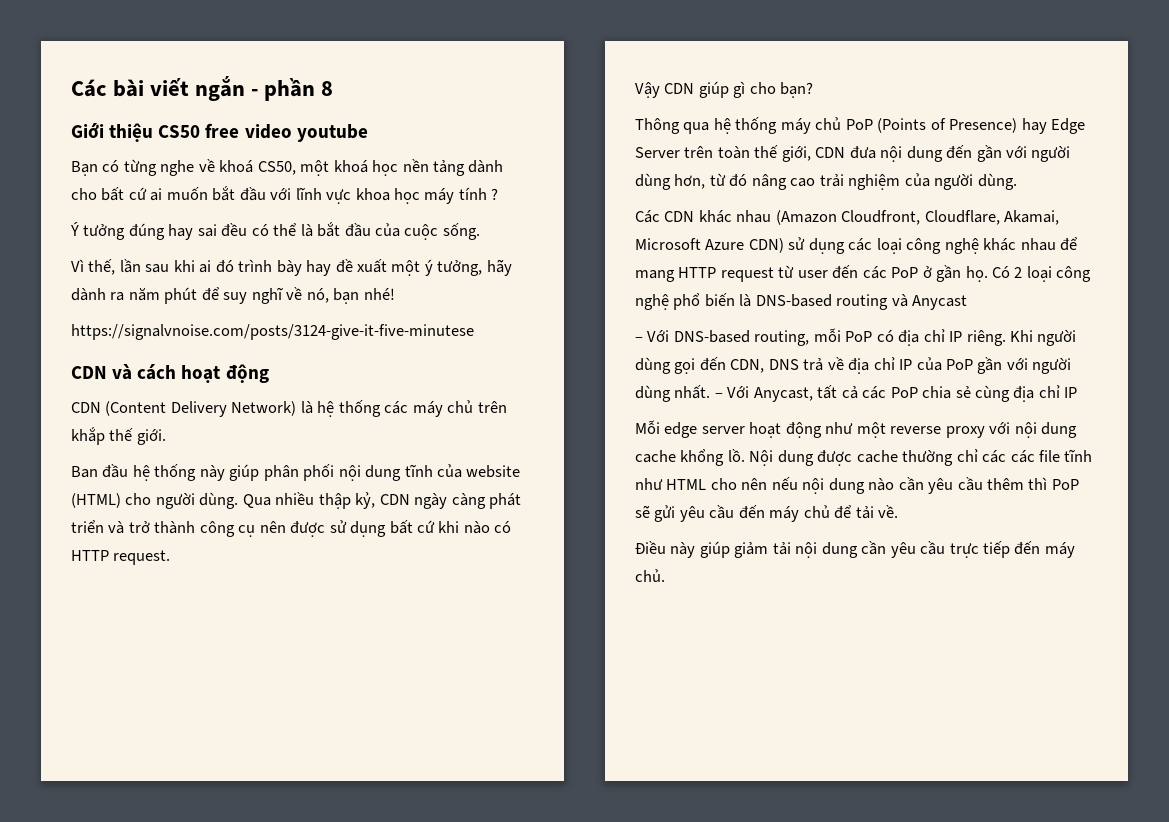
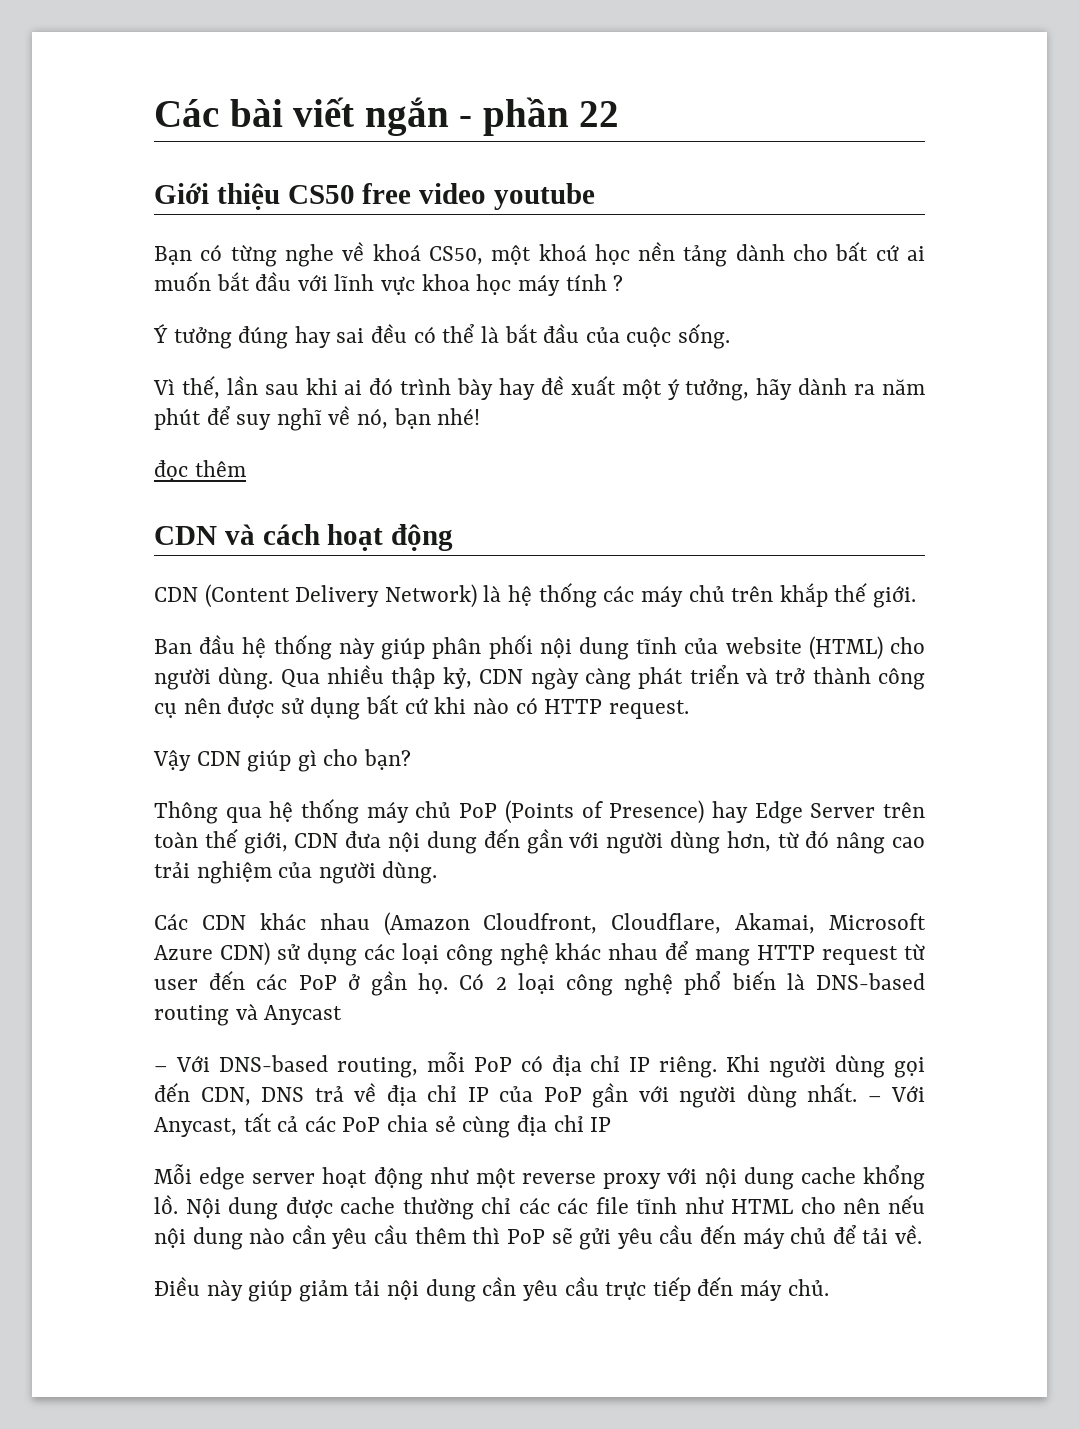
[321,81,334,96] 8 -> [579,101,620,127] 22
[71,324,474,340] https://signalvnoise.com/posts/3124-give-it-five-minutese -> [154,460,246,481] đọc thêm

